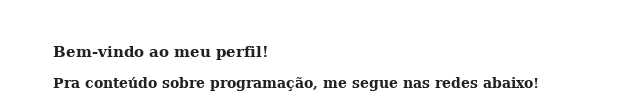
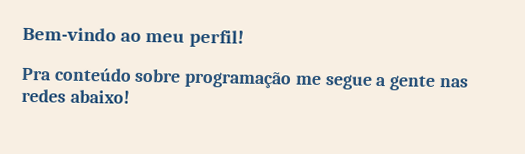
[210,77,318,91] programação, -> [184,70,293,89] programação
(398, 85) none -> [375,75,437,91] a gente

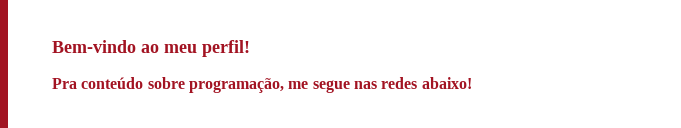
[184,70,293,89] programação -> [188,78,284,93] programação,
[375,75,437,91] a gente -> (350, 86) none

